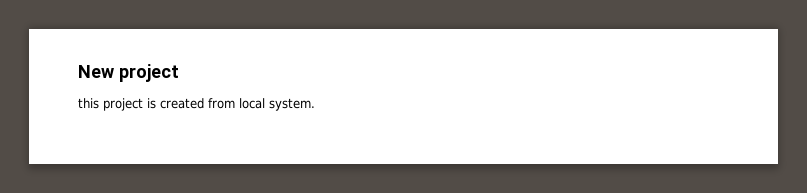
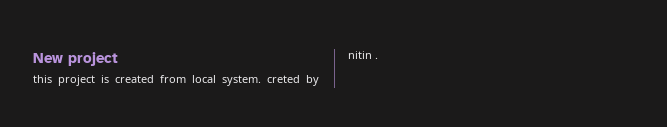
(315, 104) none -> [267,75,319,86] [348,51,378,59] creted by nitin .

